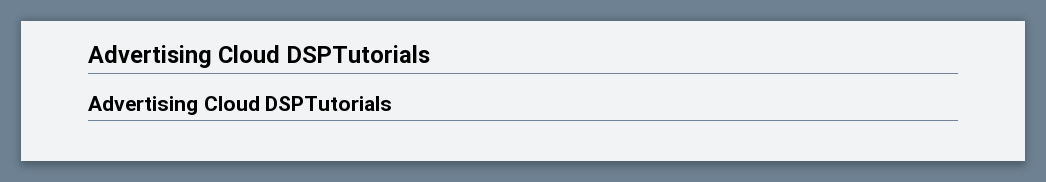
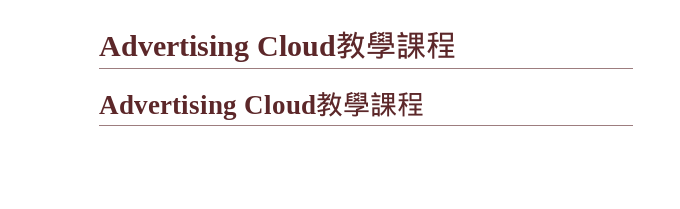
[88,45,430,68] [88,96,393,115] Advertising Cloud DSPTutorials // Advertising Cloud DSPTutorials -> [99,31,457,62] [99,91,425,120] Advertising Cloud教學課程 // Advertising Cloud教學課程

